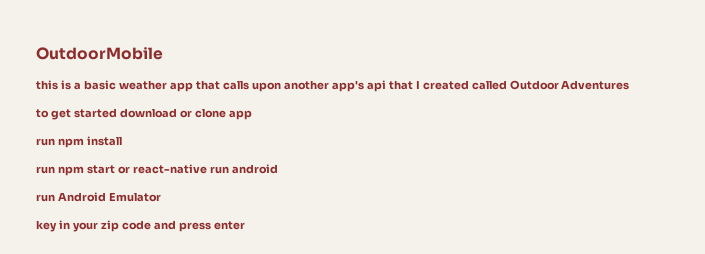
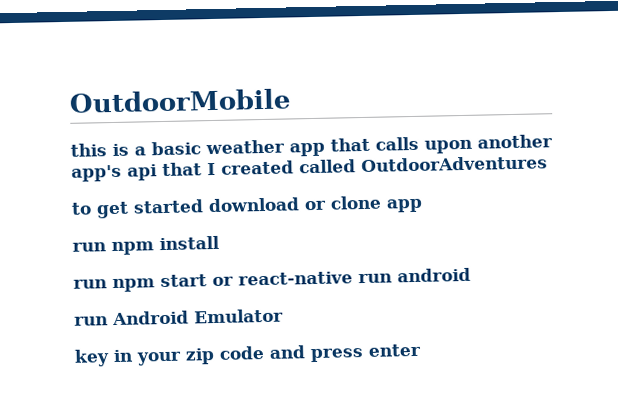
[509,80,630,90] Outdoor Adventures -> [361,155,548,173] OutdoorAdventures

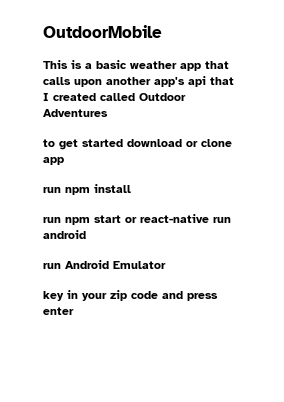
[70,143,107,157] this -> [43,60,68,69] This
[361,155,548,173] OutdoorAdventures -> [139,93,186,101] [43,109,108,117] Outdoor Adventures

